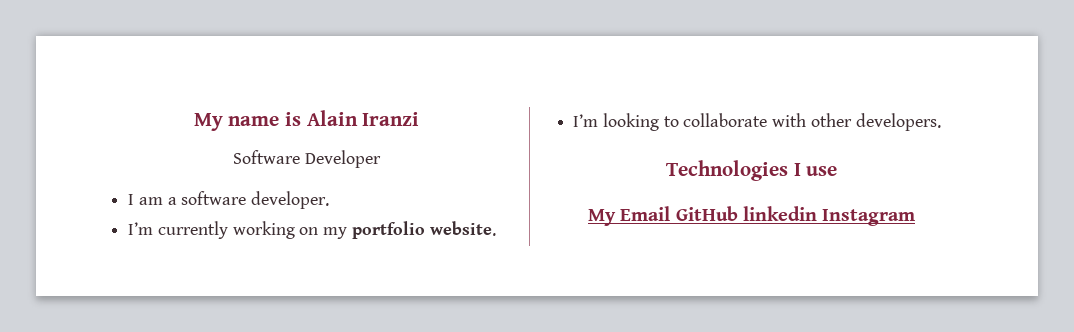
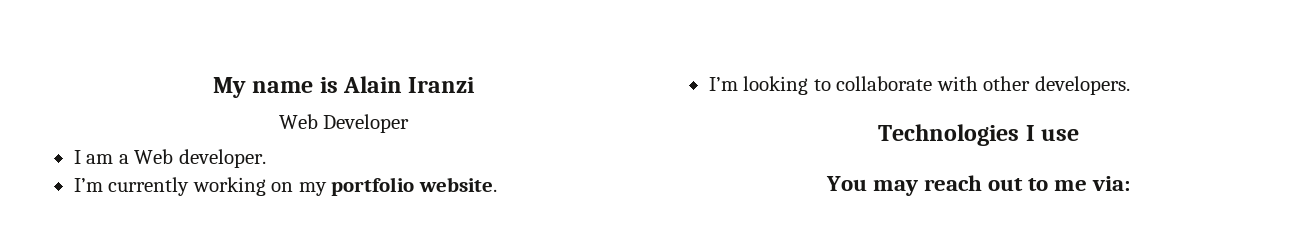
[233,150,301,164] Software -> [278,114,318,129] Web
[181,191,247,205] software -> [134,149,174,164] Web
[587,206,916,226] My Email GitHub linkedin Instagram -> [825,175,1131,196] You may reach out to me via:

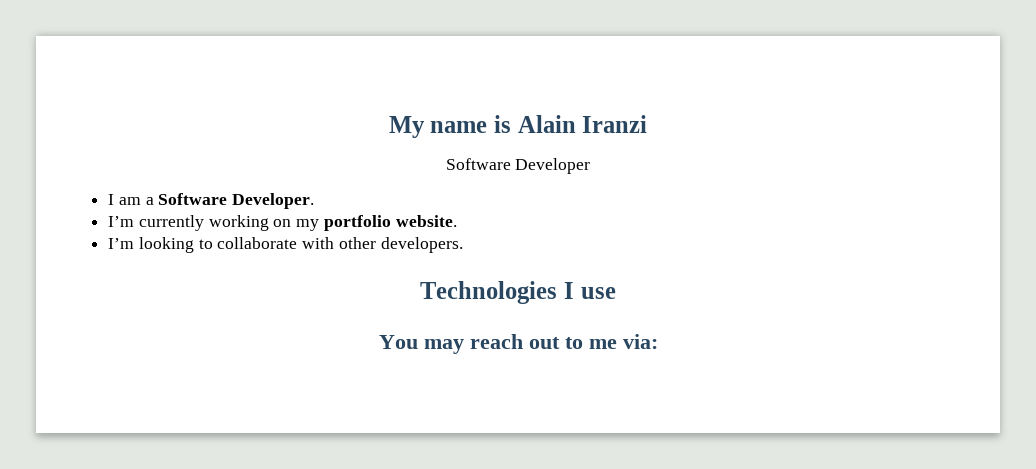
[278,114,318,129] Web -> [445,158,511,170] Software
[134,149,266,168] Web developer. -> [158,193,315,209] Software Developer.

